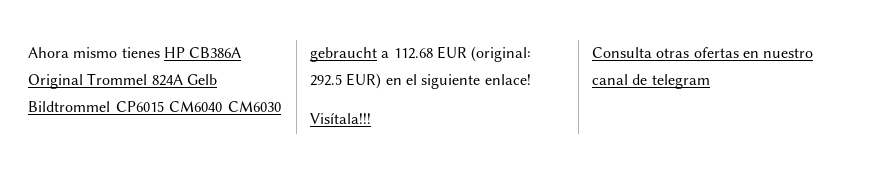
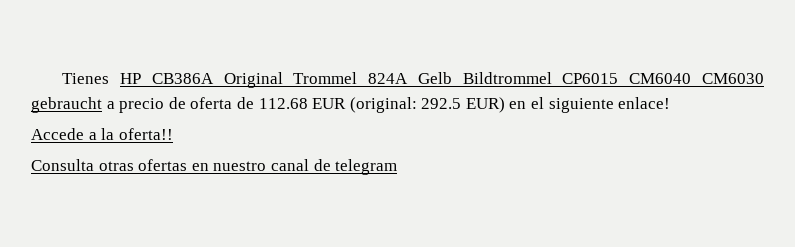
[28,47,160,58] Ahora mismo tienes -> [62,73,110,84] Tienes
(390, 54) none -> [119,97,254,113] precio de oferta de
[310,113,371,124] Visítala!!! -> [31,128,173,140] Accede a la oferta!!

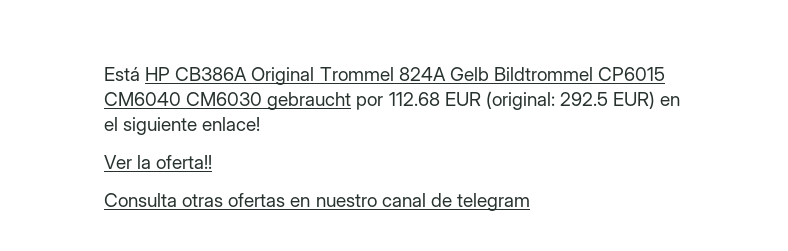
[62,73,110,84] Tienes -> [104,67,140,81] Está
[106,97,254,113] a precio de oferta de -> [356,96,384,110] por
[31,128,97,140] Accede a -> [104,155,132,169] Ver

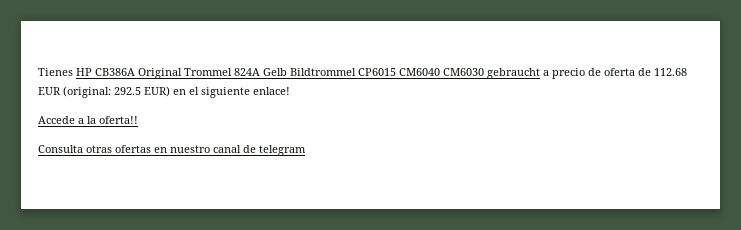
[104,67,140,81] Está -> [38,68,73,76] Tienes
[356,96,384,110] por -> [543,68,651,79] a precio de oferta de
[104,155,132,169] Ver -> [38,116,84,124] Accede a

